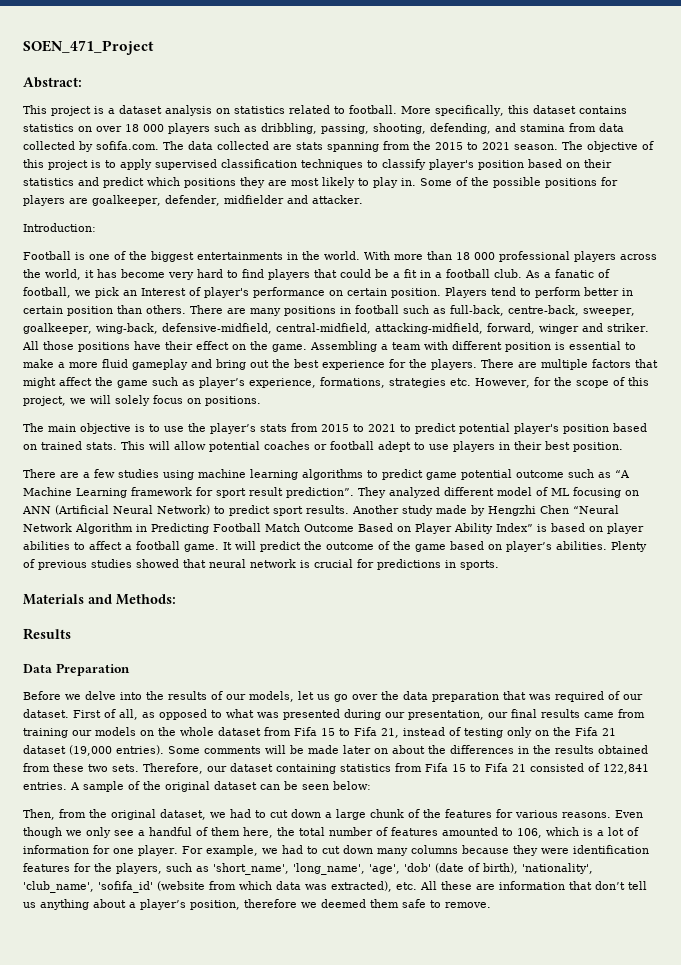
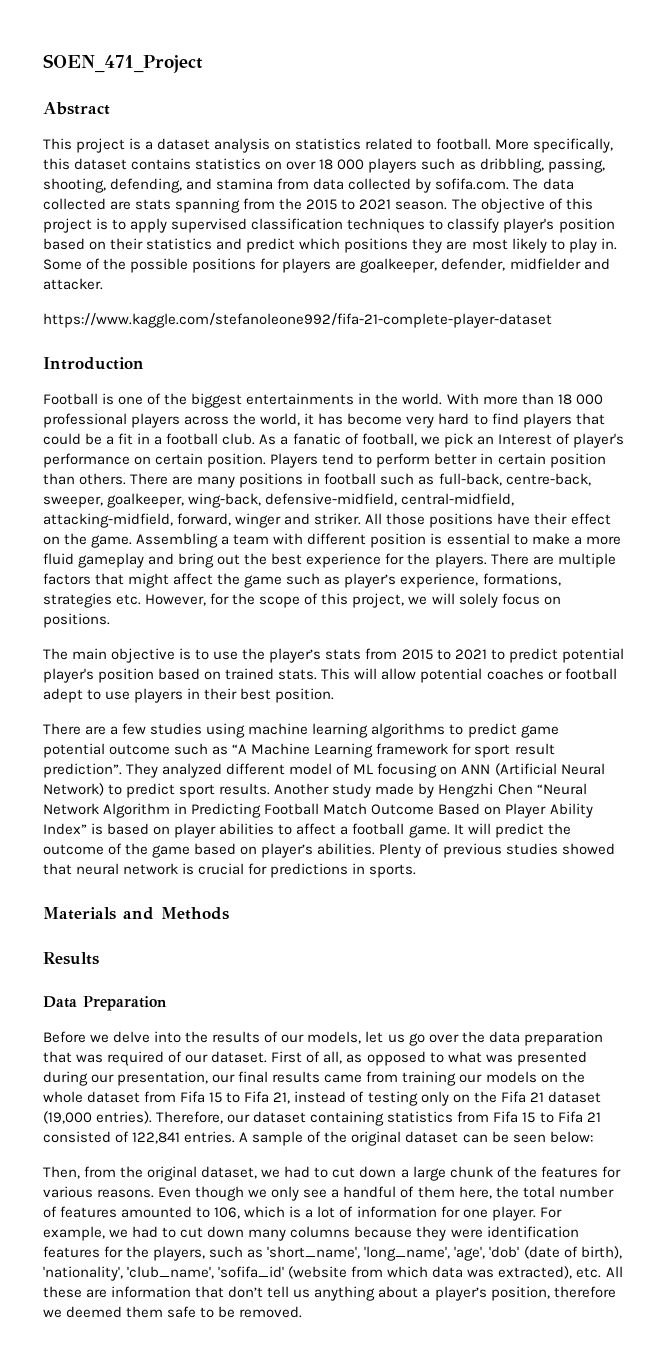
[23,77,82,88] Abstract: -> [43,102,110,115] Abstract
[23,223,96,232] Introduction: -> [43,313,552,328] [43,357,144,370] https://www.kaggle.com/stefanoleone992/fifa-21-complete-player-dataset // Introduction
[116,594,176,605] Methods: -> [161,907,229,920] Methods
[168,745,648,754] [23,763,139,772] Some comments will be made later on about the differences in the results obtained from these two sets. -> (153, 1117) none
[445,902,491,908] remove. -> [218,1306,303,1318] be removed.

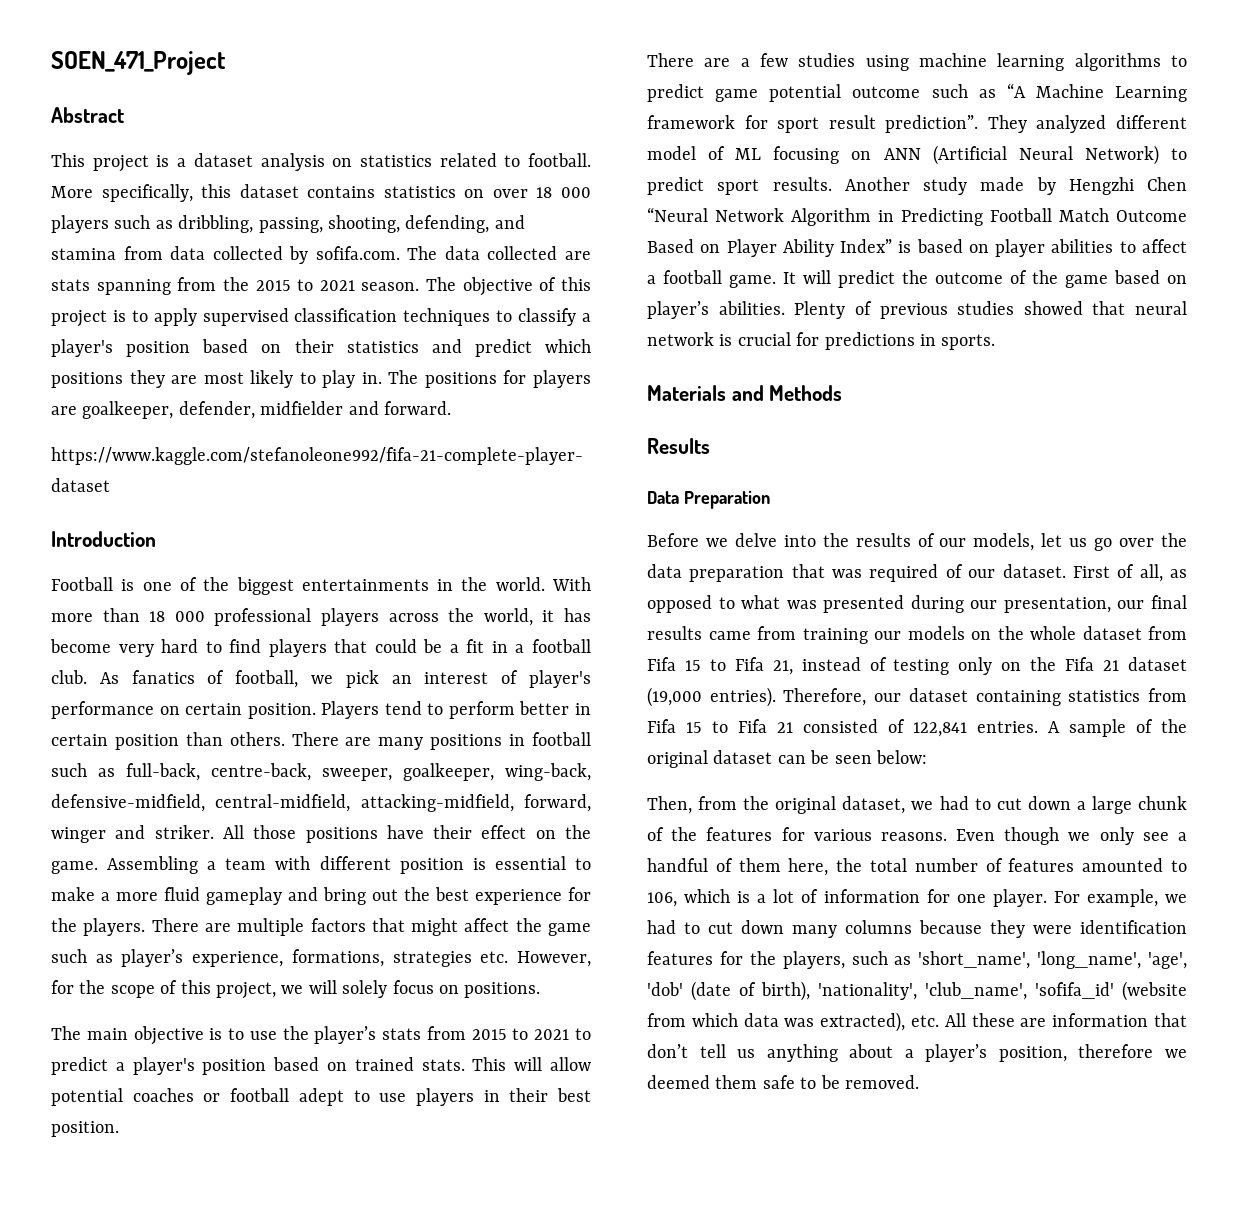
(500, 225) none -> [582,313,592,322] a
[43,258,189,273] Some of the possible -> [388,370,419,384] The
[43,278,103,290] attacker. -> [384,401,451,415] forward.
[280,433,341,445] a fanatic -> [131,670,195,684] fanatics
[497,434,552,445] Interest -> [424,672,489,684] interest
[561,648,624,663] potential -> [115,1062,125,1071] a

